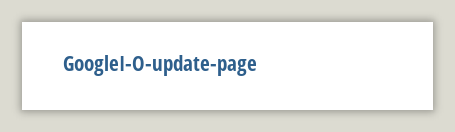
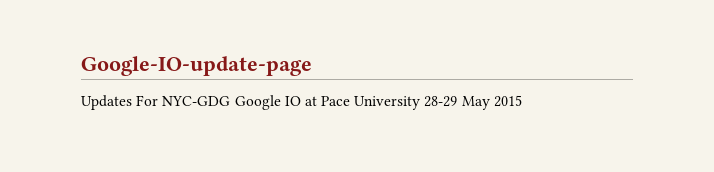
[63,55,257,76] GoogleI-O-update-page -> [81,56,312,76] [81,95,522,110] Google-IO-update-page // Updates For NYC-GDG Google IO at Pace University 28-29 May 2015

